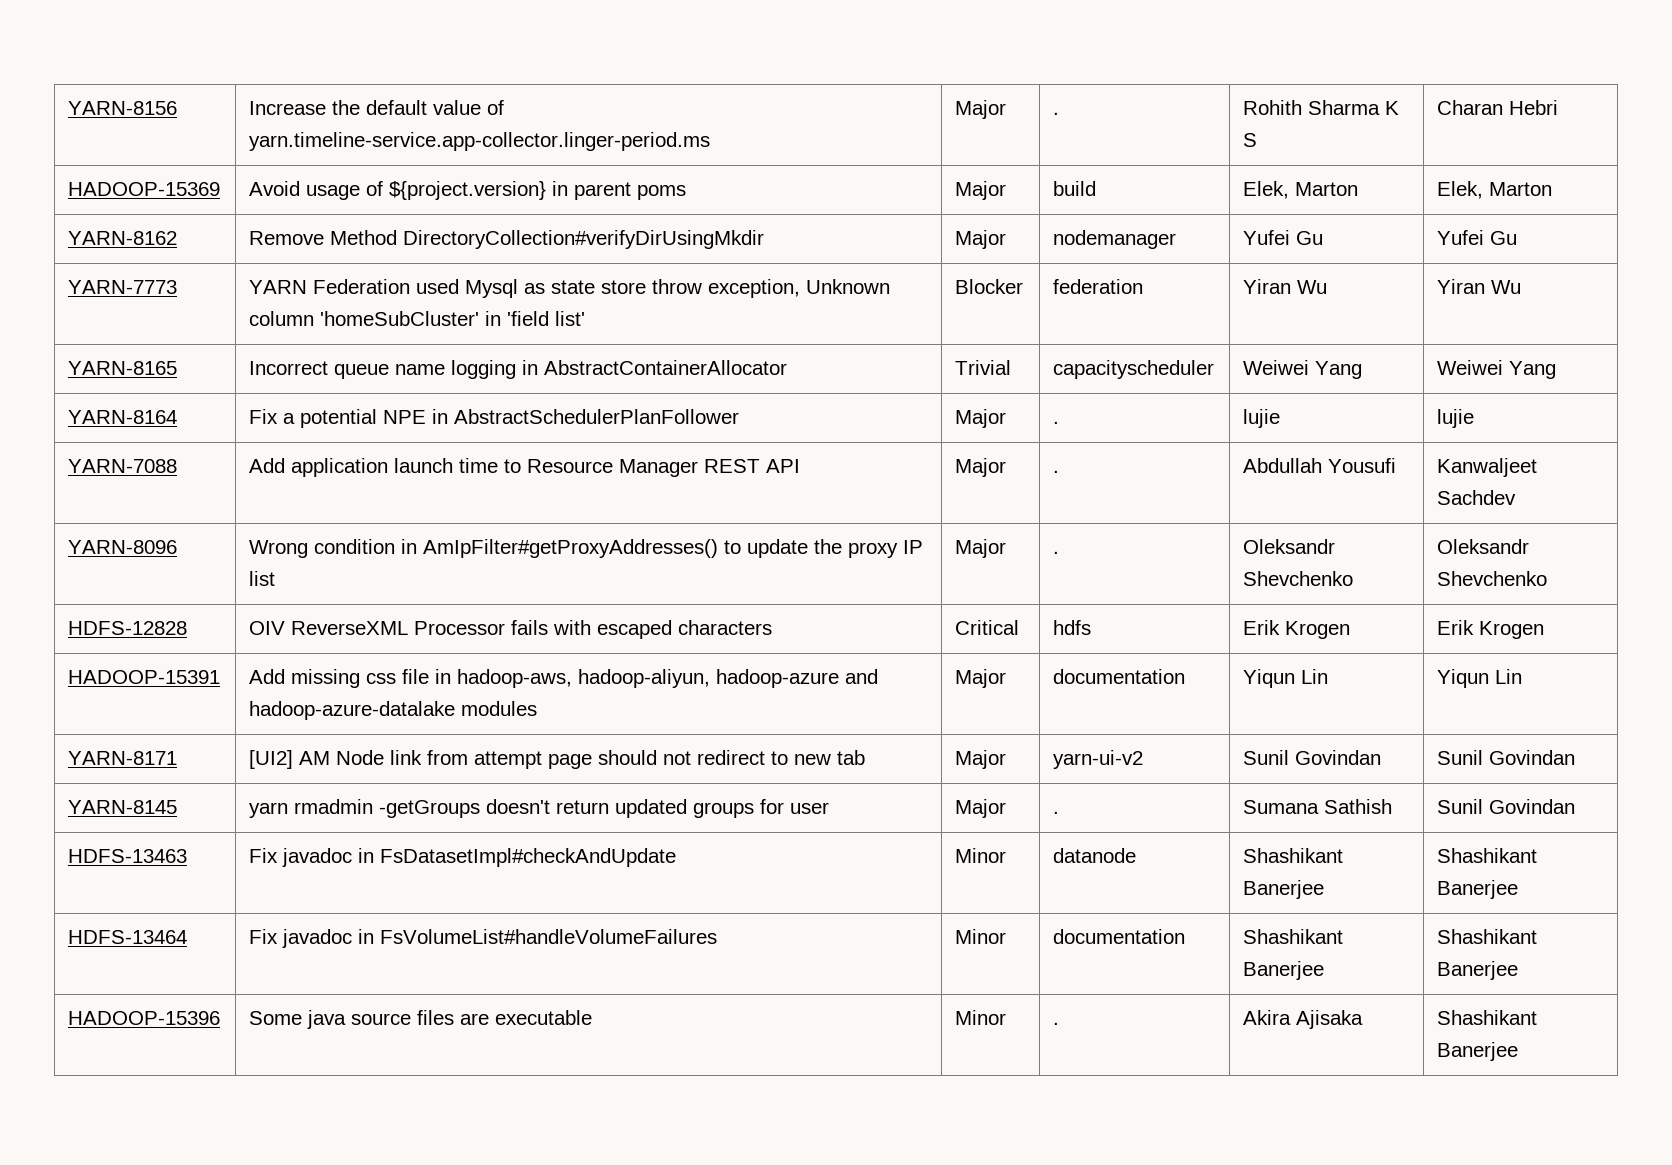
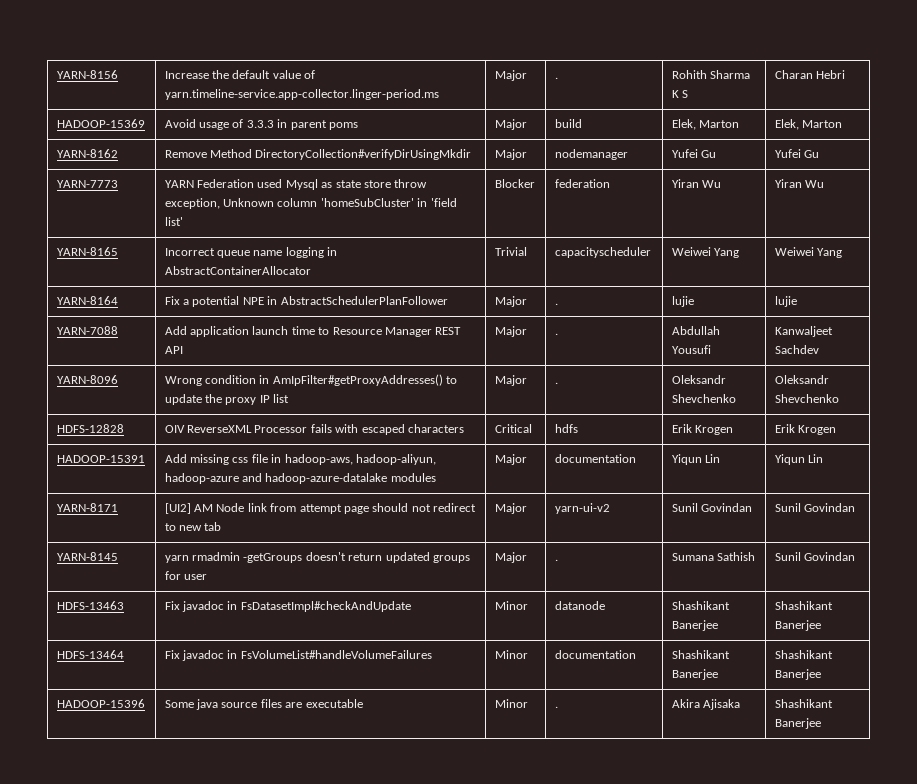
[389,181,547,200] ${project.version} -> [246,120,274,128] 3.3.3

